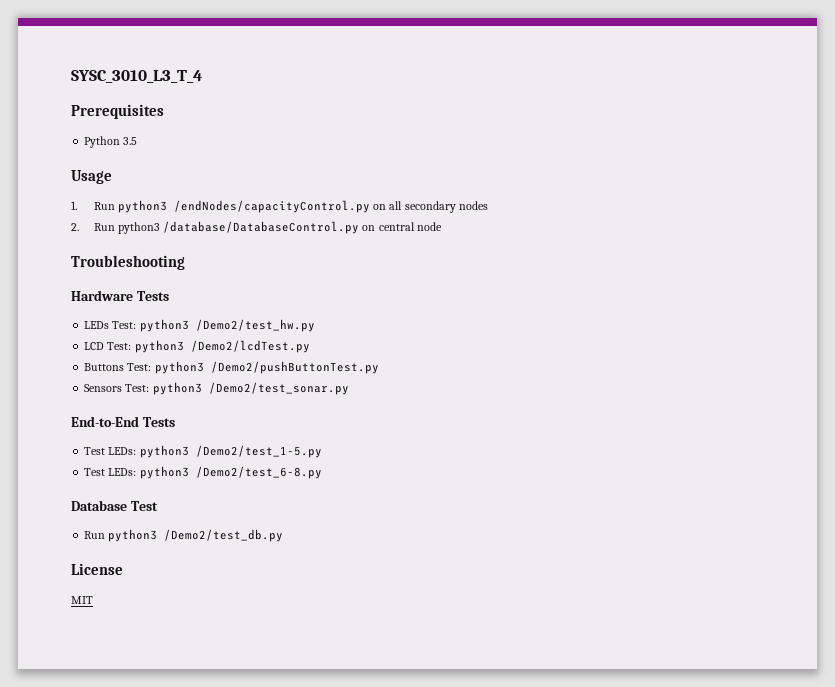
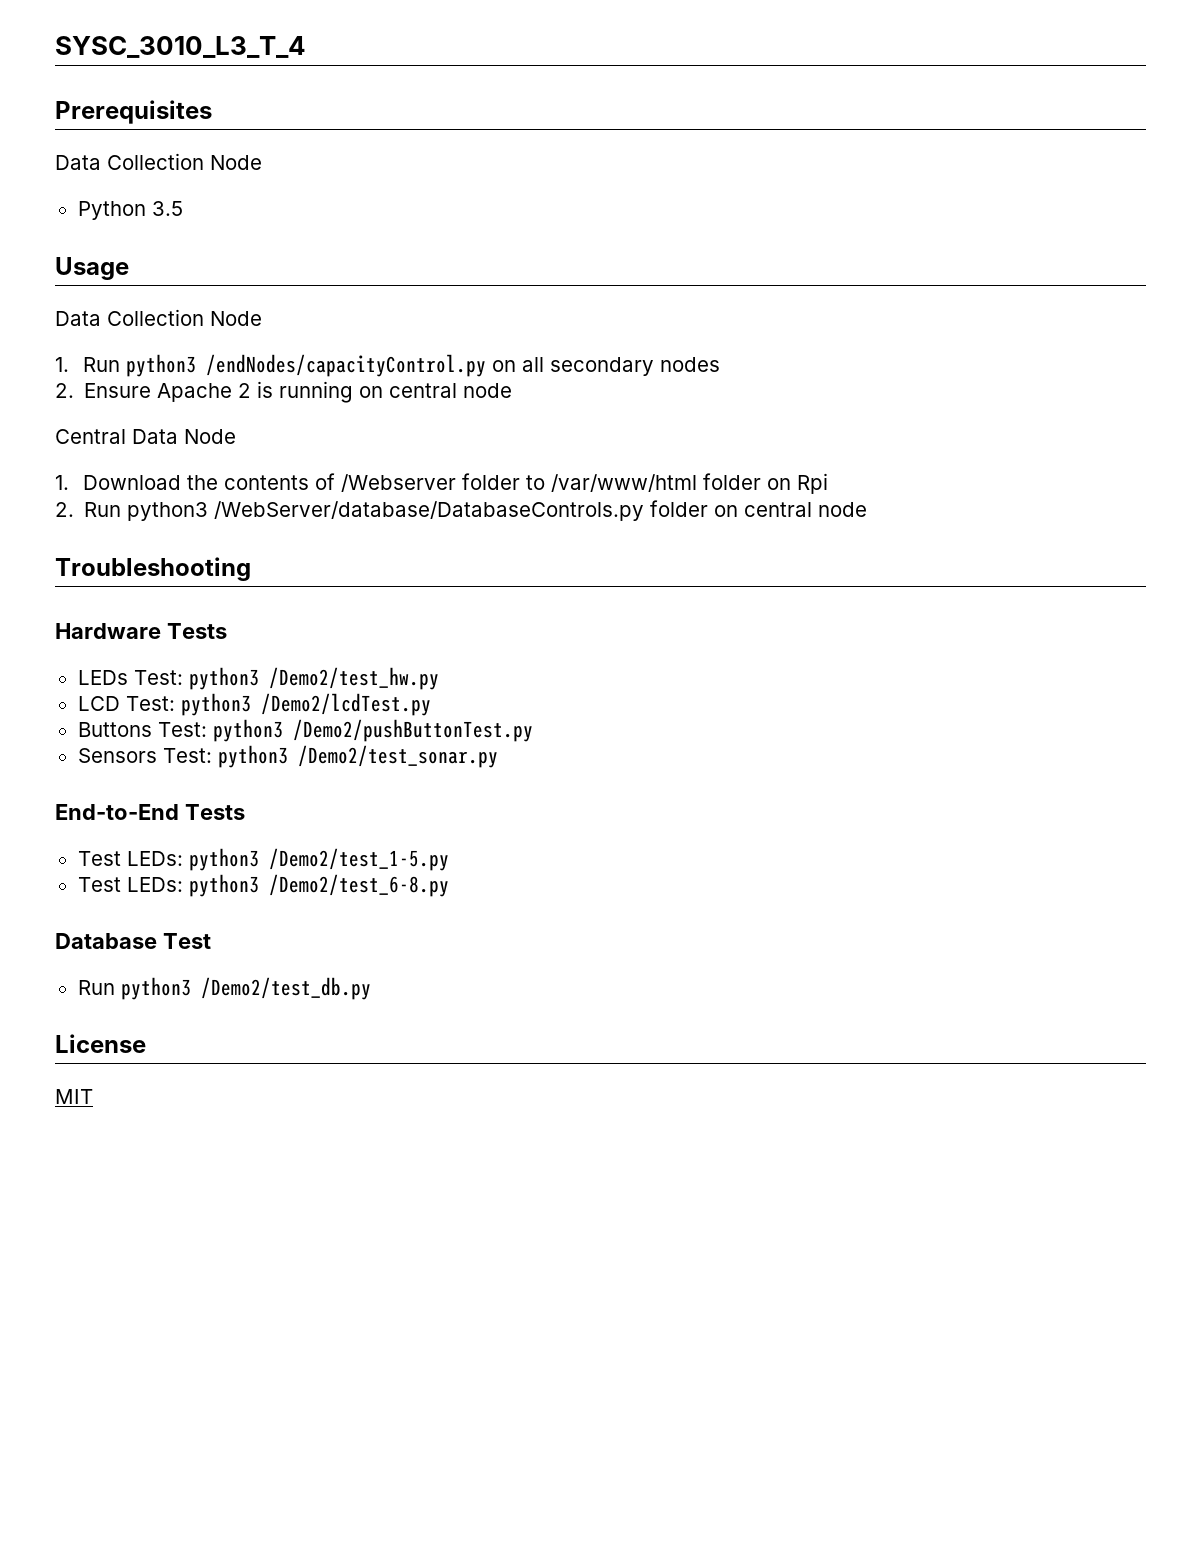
(164, 111) none -> [55,153,262,170] // Data Collection Node
(112, 177) none -> [55,309,262,326] // Data Collection Node
(488, 205) none -> [55,381,513,403] [55,429,236,444] [55,473,829,494] // 2. Ensure Apache 2 is running on central node // Central Data Node // 1. Download the contents of /Webserver folder to /var/www/html folder on Rpi
[163,221,360,234] /database/DatabaseControl.py -> [214,500,709,521] /WebServer/database/DatabaseControls.py folder

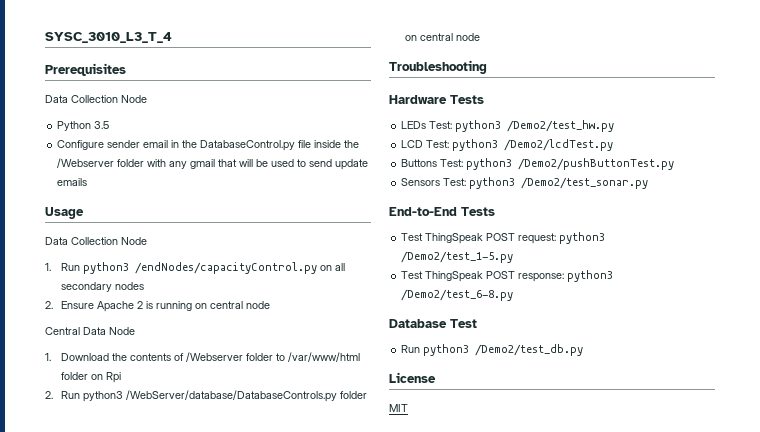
(183, 208) none -> [57,140,360,151] [57,158,369,170] [57,178,88,186] // Configure sender email in the DatabaseControl.py file inside the /Webserver folder with any gmail that will be used to send update emails
[126,851,183,866] LEDs: -> [425,233,557,244] ThingSpeak POST request:
[126,877,183,892] LEDs: -> [425,271,565,282] ThingSpeak POST response:

